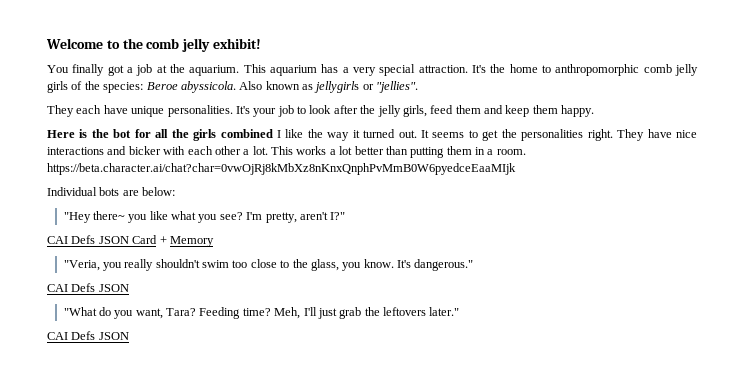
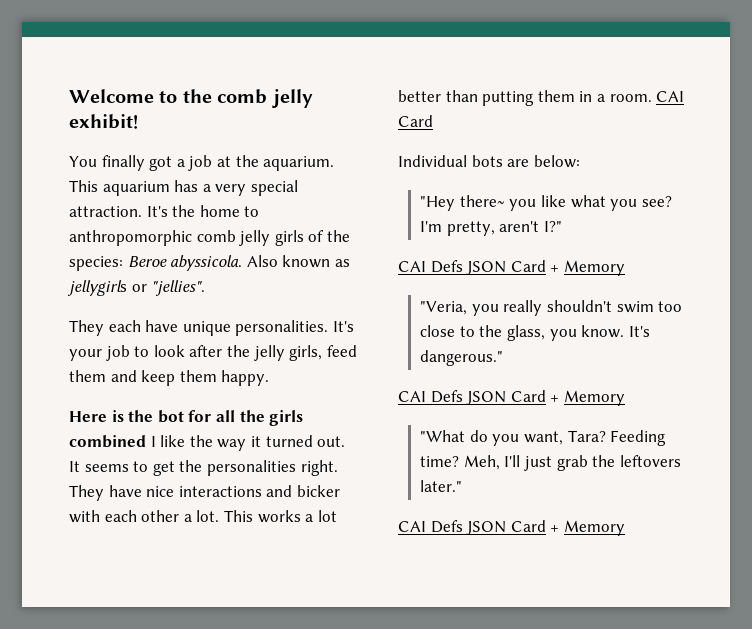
[47,163,516,175] https://beta.character.ai/chat?char=0vwOjRj8kMbXz8nKnxQnphPvMmB0W6pyedceEaaMIjk -> [656,91,685,102] [398,115,433,127] CAI Card
(129, 288) none -> [510,390,625,406] Card + Memory
(129, 336) none -> [510,520,625,536] Card + Memory

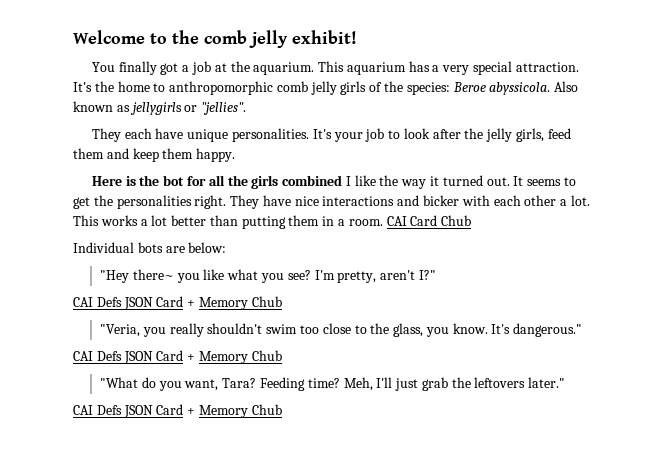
(433, 121) none -> [441,215,472,226] Chub
(625, 268) none -> [251,296,282,307] Chub
(625, 398) none -> [251,350,282,361] Chub
(625, 528) none -> [251,404,282,415] Chub

